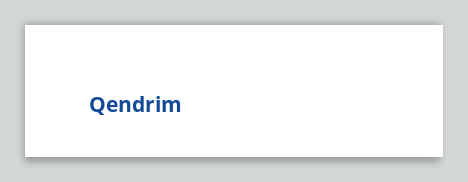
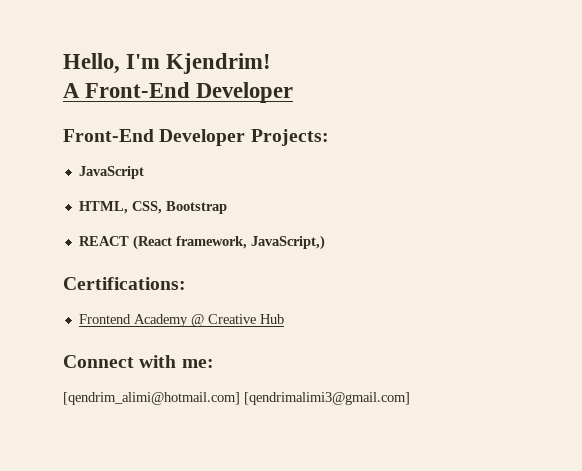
[89,96,182,115] Qendrim -> [63,53,272,74] [63,82,294,103] [63,129,329,146] [78,166,144,179] [78,201,227,214] [78,235,325,250] [63,277,186,290] [78,314,284,327] [63,355,214,368] [63,392,410,405] Hello, I'm Kjendrim! // A Front-End Developer // Front-End Developer Projects: // JavaScript // HTML, CSS, Bootstrap // REACT (React framework, JavaScript,) // Certifications: // Frontend Academy @ Creative Hub // Connect with me: // [qendrim_alimi@hotmail.com] [qendrimalimi3@gmail.com]

